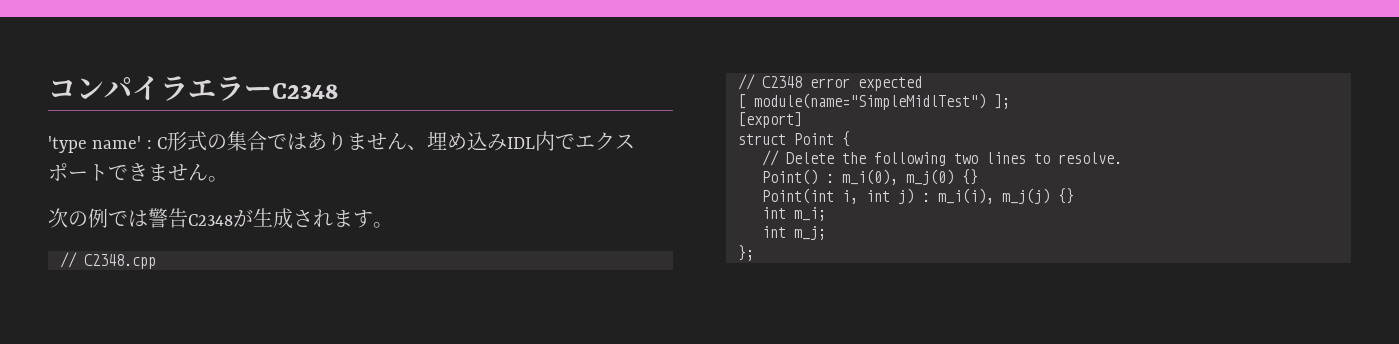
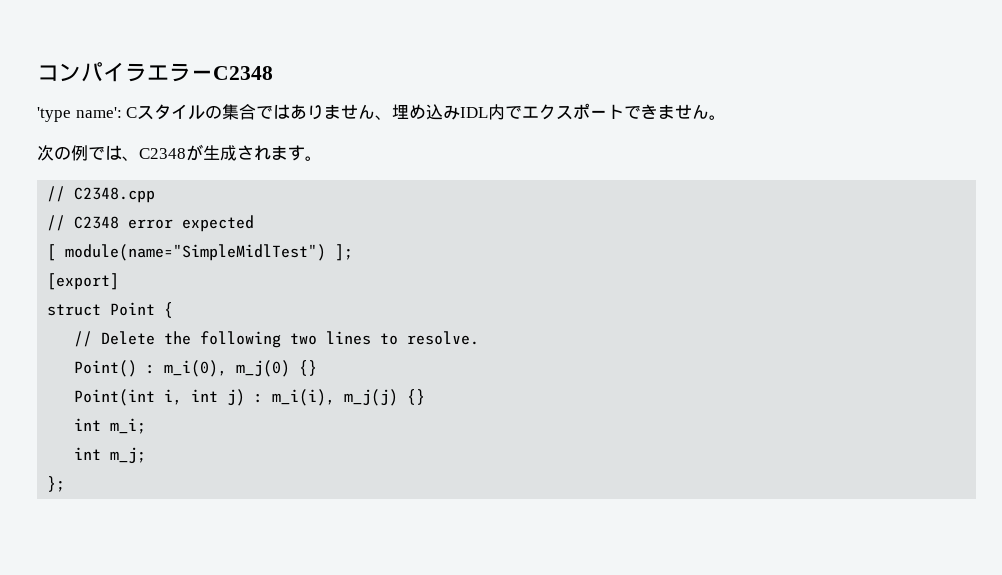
[92,131,208,151] name' : C形式 -> [75,104,206,120] name': Cスタイル
[148,208,188,228] 警告 -> [122,156,139,161] 、

